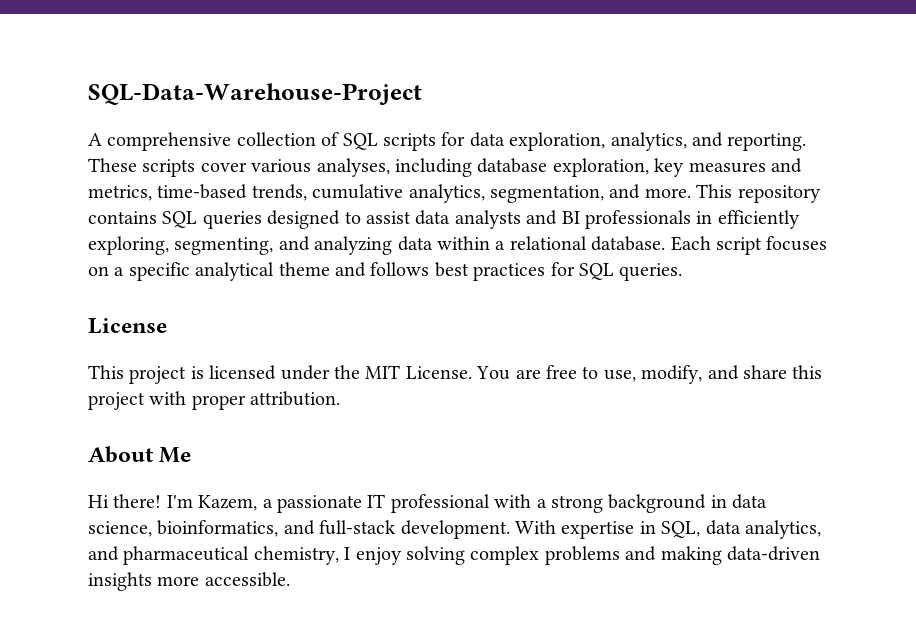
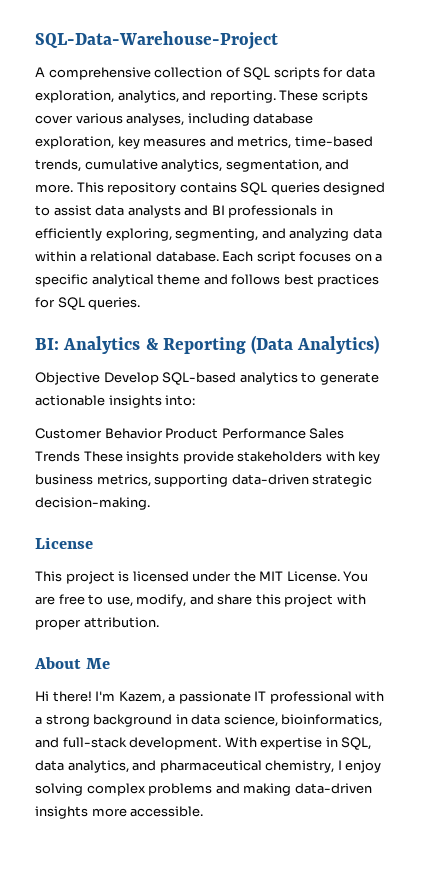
(683, 272) none -> [35,335,380,354] [35,372,379,385] [35,395,196,408] [35,428,345,439] [35,451,381,464] [35,474,373,487] [35,497,150,510] // BI: Analytics & Reporting (Data Analytics) // Objective Develop SQL-based analytics to generate actionable insights into: // Customer Behavior Product Performance Sales Trends These insights provide stakeholders with key business metrics, supporting data-driven strategic decision-making.

